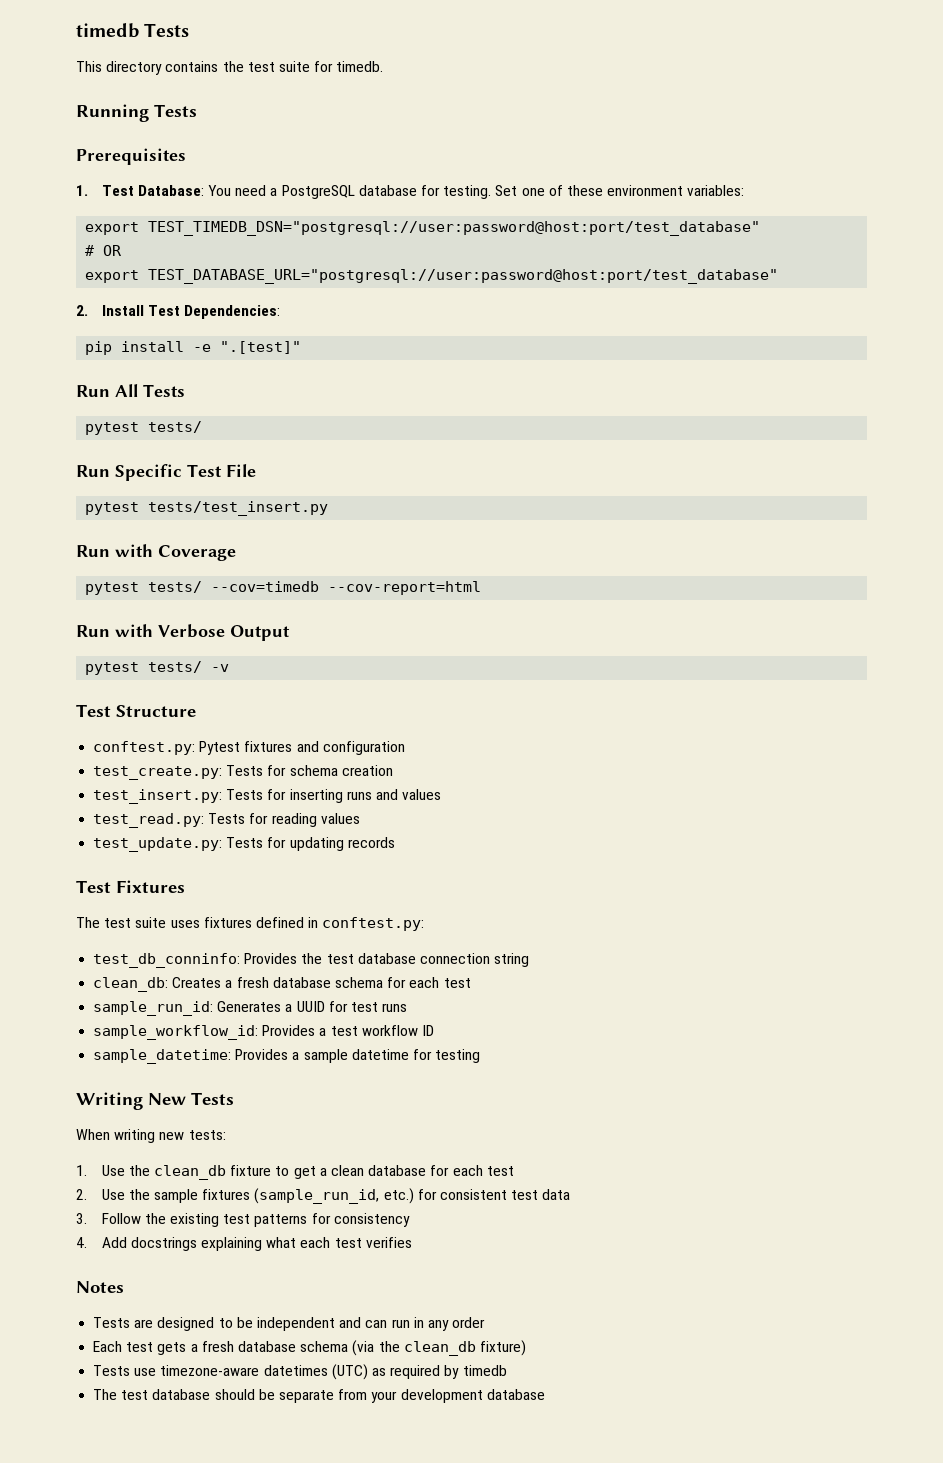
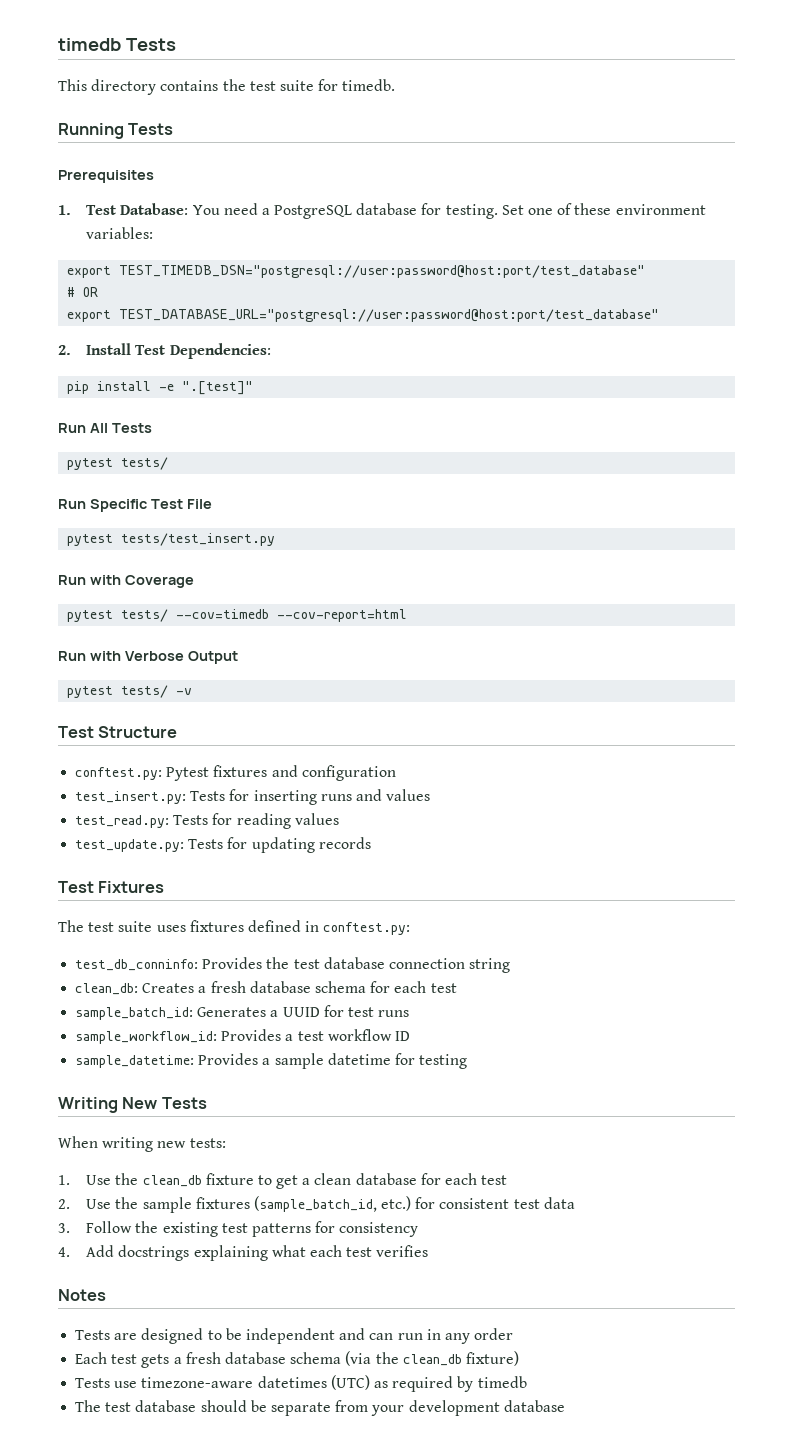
[93,765,393,780] // test_create.py: Tests for schema creation -> (396, 773) none
[93,1001,214,1016] sample_run_id: -> [75,1007,194,1020] sample_batch_id:
[254,1188,380,1204] (sample_run_id, -> [253,1196,377,1212] (sample_batch_id,

